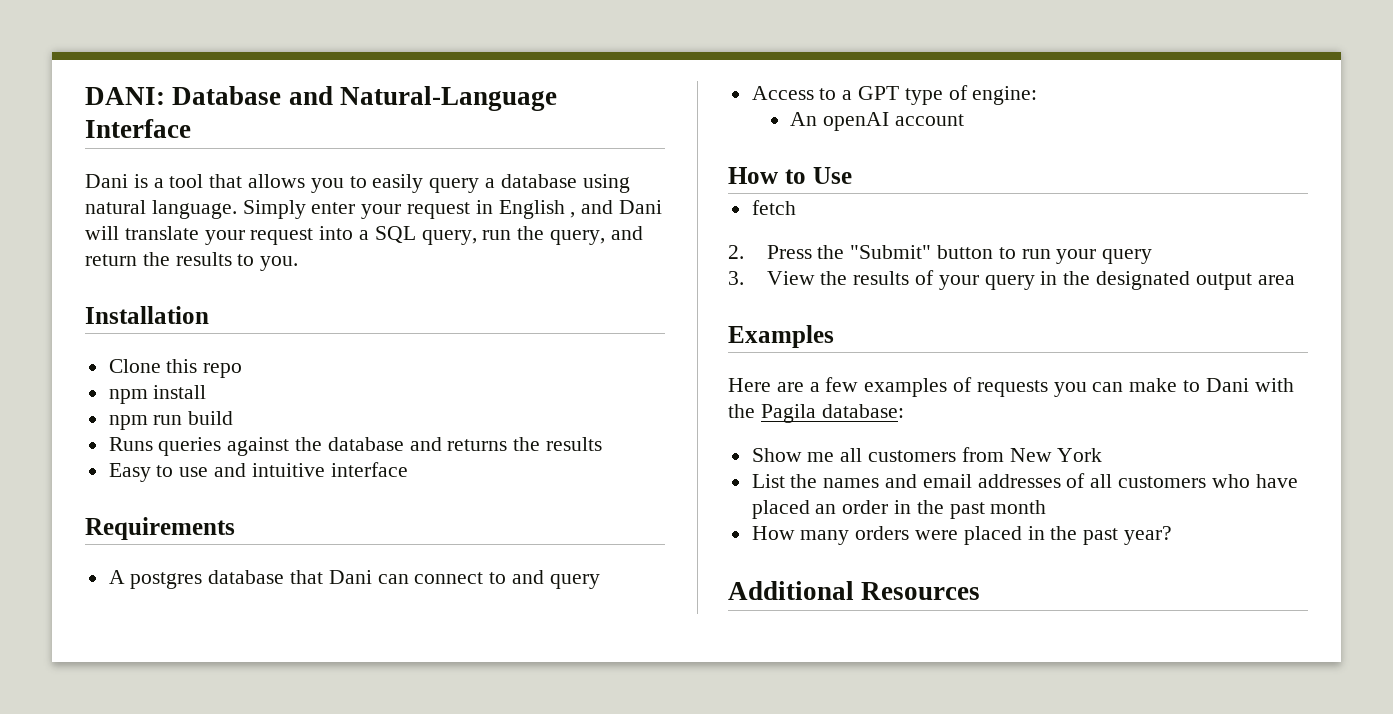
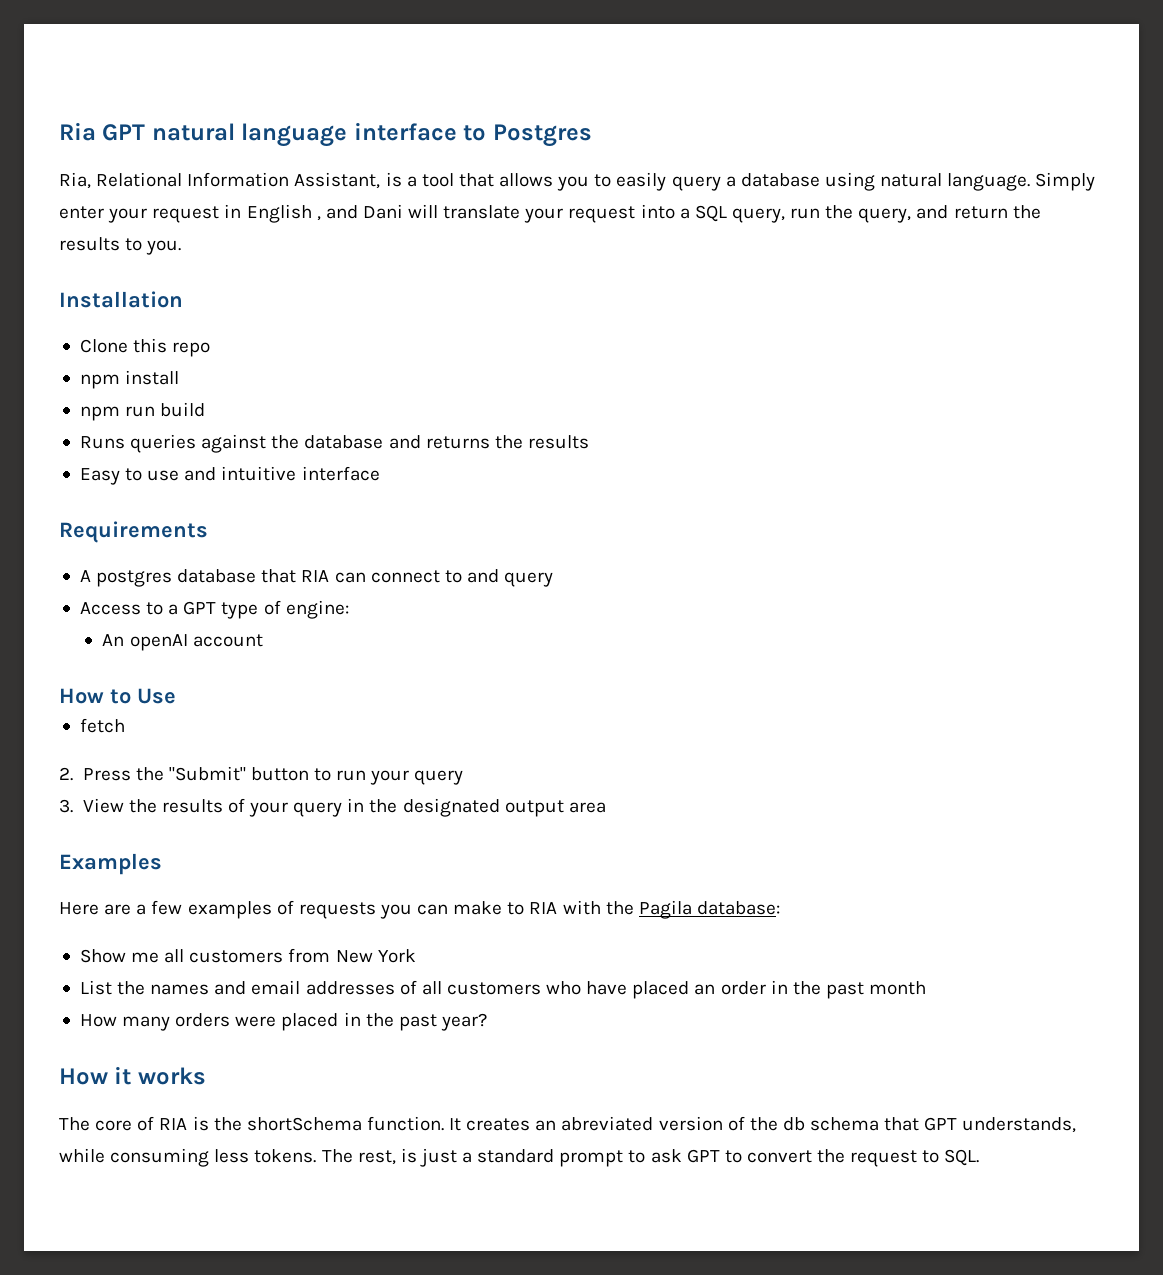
[85,86,557,111] [85,119,191,138] [85,174,128,188] DANI: Database and Natural-Language Interface // Dani -> [59,122,592,147] [59,172,381,189] Ria GPT natural language interface to Postgres // Ria, Relational Information Assistant,
[328,570,372,584] Dani -> [301,570,330,582] RIA
[1205,378,1249,392] Dani -> [529,902,558,914] RIA
[728,581,981,600] Additional Resources -> [59,1066,206,1085] [59,1116,1077,1133] [59,1148,980,1167] How it works // The core of RIA is the shortSchema function. It creates an abreviated version of the db schema that GPT understands, while consuming less tokens. The rest, is just a standard prompt to ask GPT to convert the request to SQL.

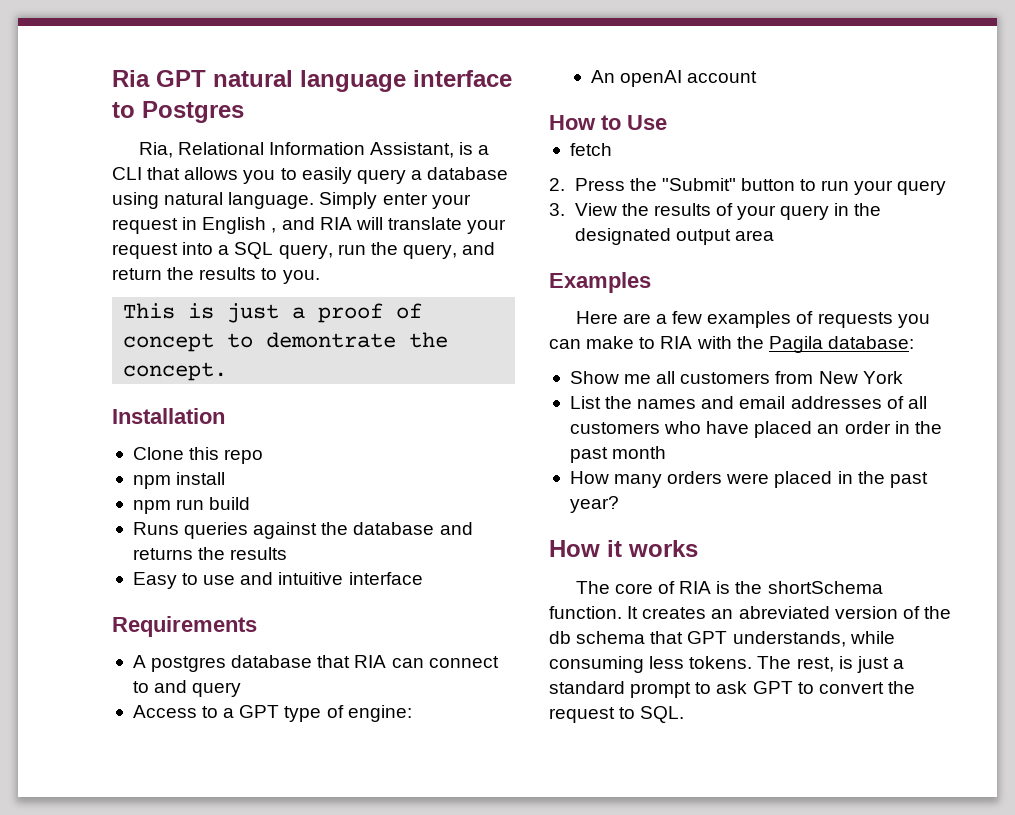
[421,173,454,187] tool -> [112,167,142,180] CLI
[362,204,403,219] Dani -> [319,217,352,230] RIA
(182, 247) none -> [123,303,423,323] [123,332,449,352] [123,362,228,381] // This is just a proof of concept to demontrate the concept.

